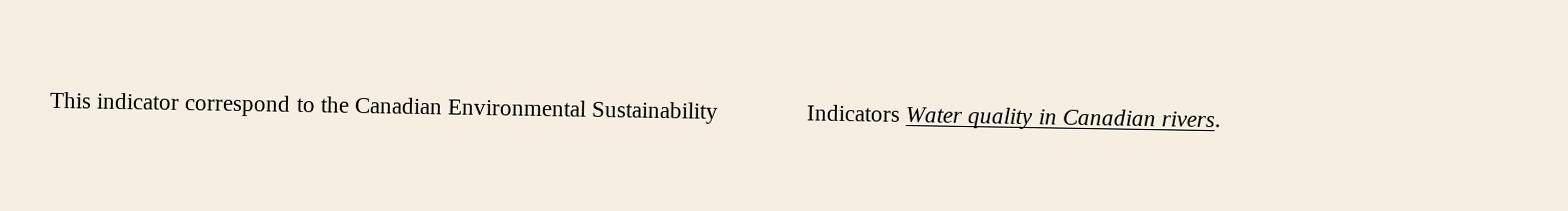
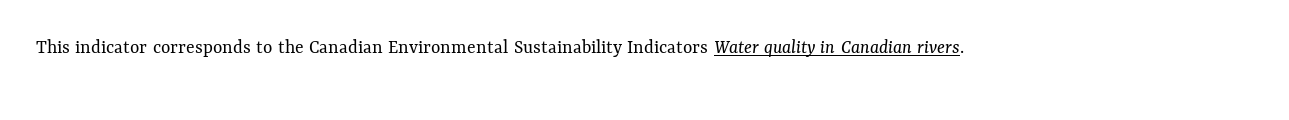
[184,94,292,117] correspond -> [152,39,251,57] corresponds

